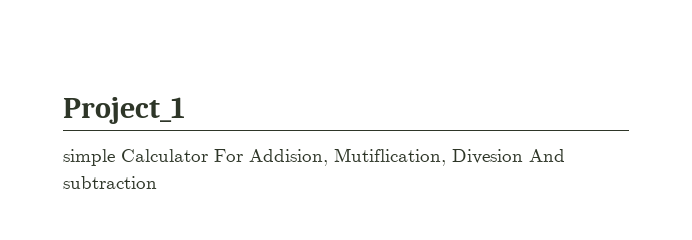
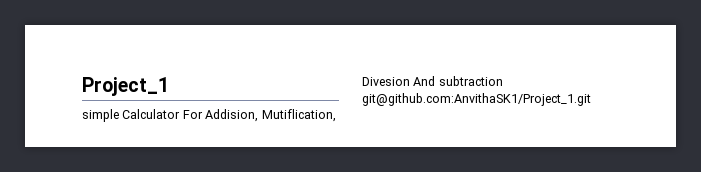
(157, 182) none -> [362,93,591,106] git@github.com:AnvithaSK1/Project_1.git

